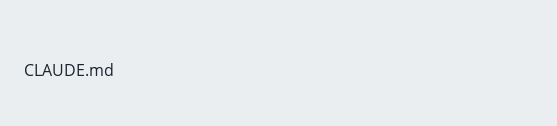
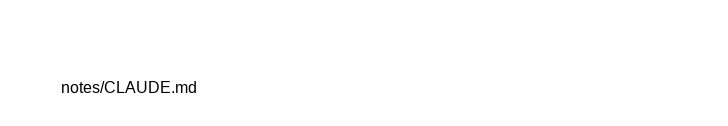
[24,63,114,76] CLAUDE.md -> [61,81,197,93] notes/CLAUDE.md

